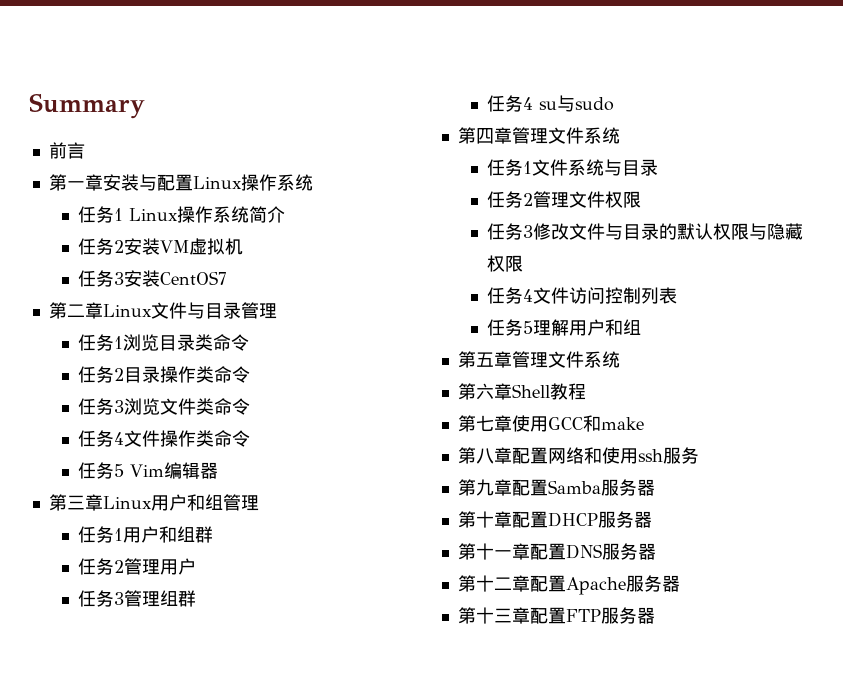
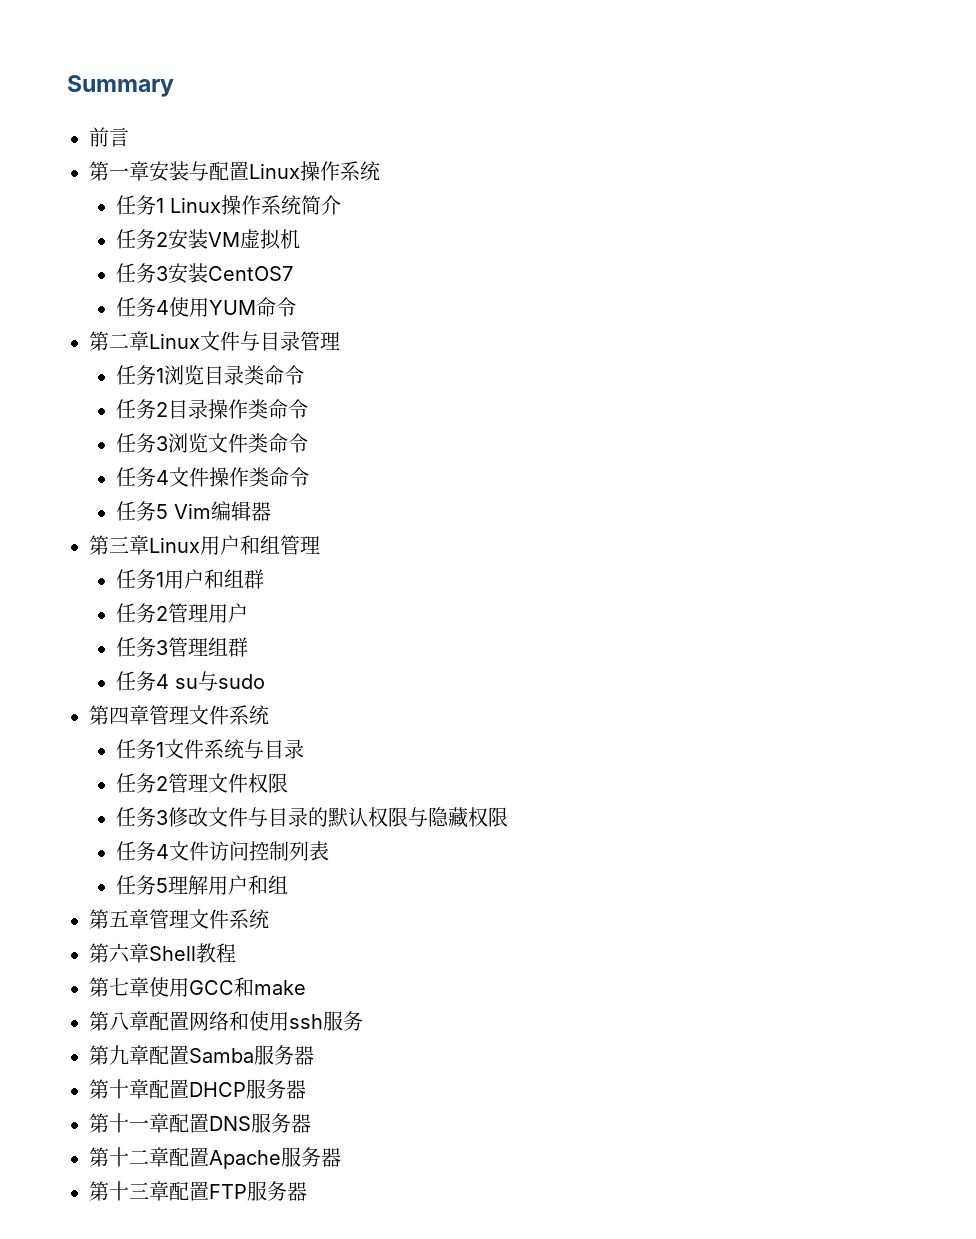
(227, 278) none -> [116,297,297,317] // 任务4使用YUM命令

